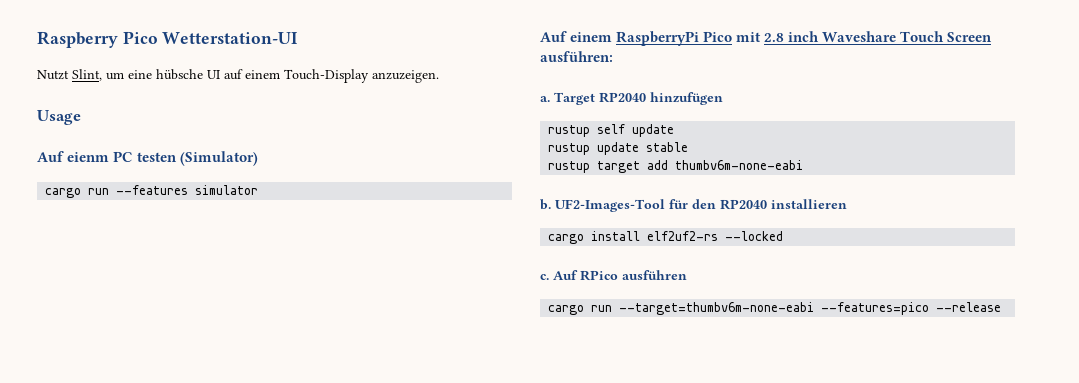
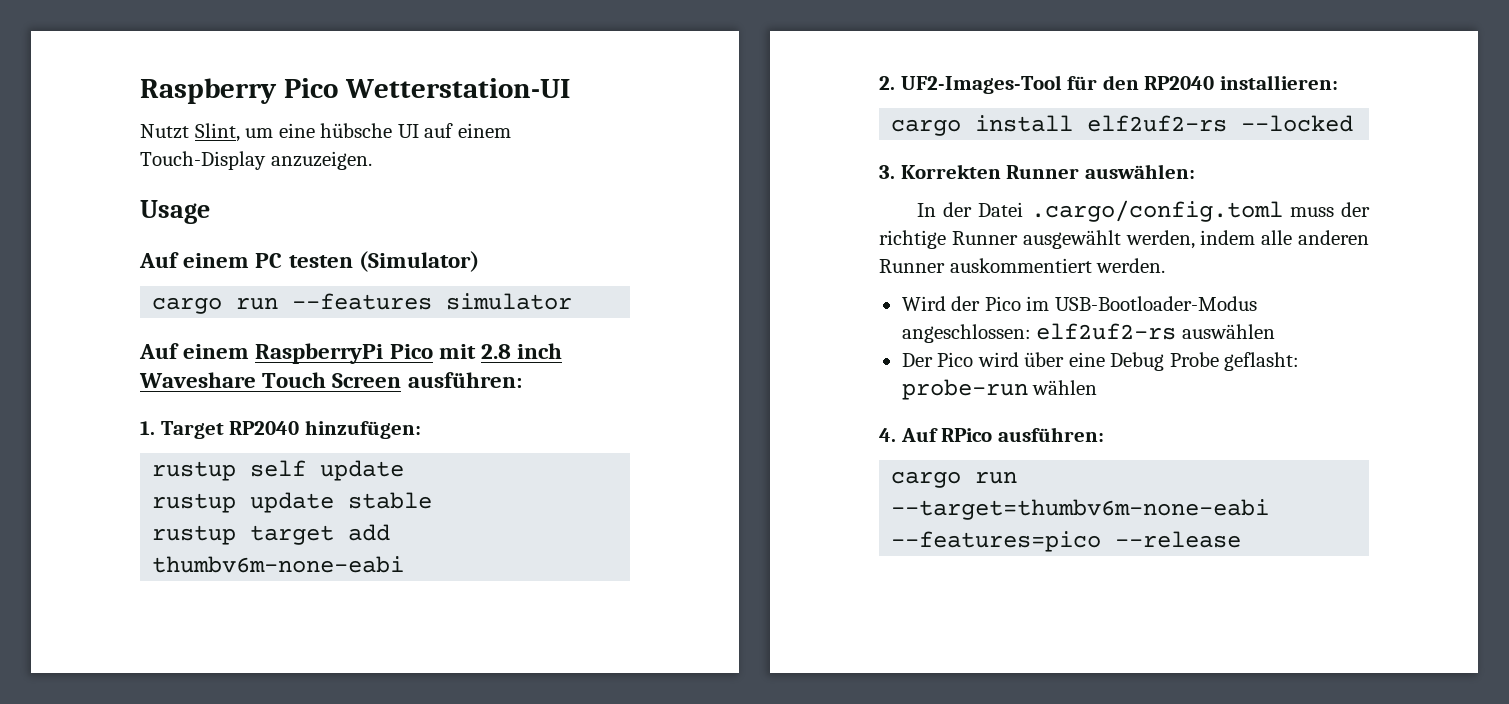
[67,152,110,162] eienm -> [183,253,250,268] einem
[540,96,550,102] a. -> [140,421,155,435] 1.
[650,92,723,105] hinzufügen -> [304,420,421,439] hinzufügen:
[540,199,551,210] b. -> [879,76,895,90] 2.
[771,199,847,209] installieren -> [1219,75,1338,90] installieren:
[540,274,549,280] c. -> [879,164,1195,179] [916,200,1370,222] [879,230,1369,249] [879,258,1166,273] [901,296,1257,311] [901,323,1275,343] [901,352,1300,371] [901,379,1098,400] [879,428,896,442] 3. Korrekten Runner auswählen: // In der Datei .cargo/config.toml muss der richtige Runner ausgewählt werden, indem alle anderen Runner auskommentiert werden. // Wird der Pico im USB-Bootloader-Modus angeschlossen: elf2uf2-rs auswählen // Der Pico wird über eine Debug Probe geflasht: probe-run wählen // 4.
[622,270,687,280] ausführen -> [997,427,1104,442] ausführen:

